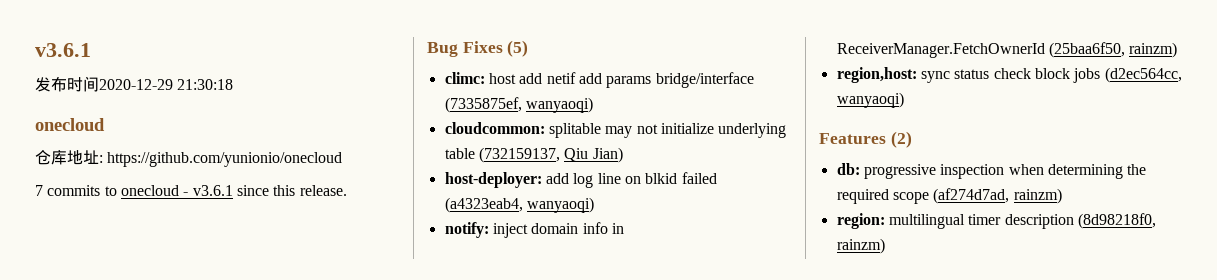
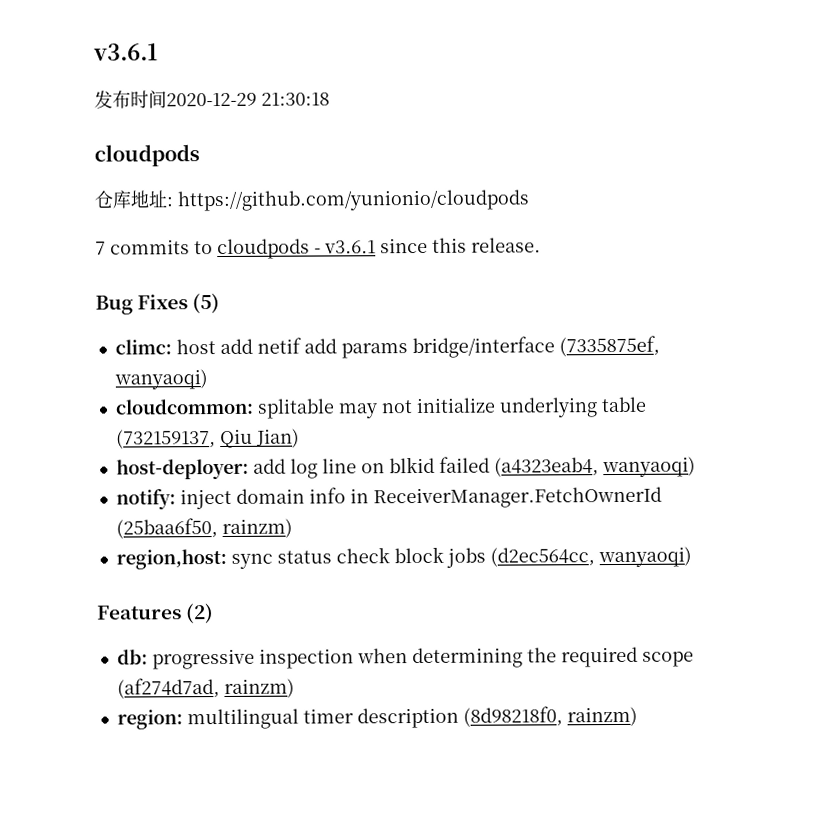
[35,118,105,131] onecloud -> [94,144,200,167] cloudpods
[107,152,343,167] https://github.com/yunionio/onecloud -> [177,189,530,212] https://github.com/yunionio/cloudpods
[120,185,179,196] onecloud -> [217,238,310,260] cloudpods

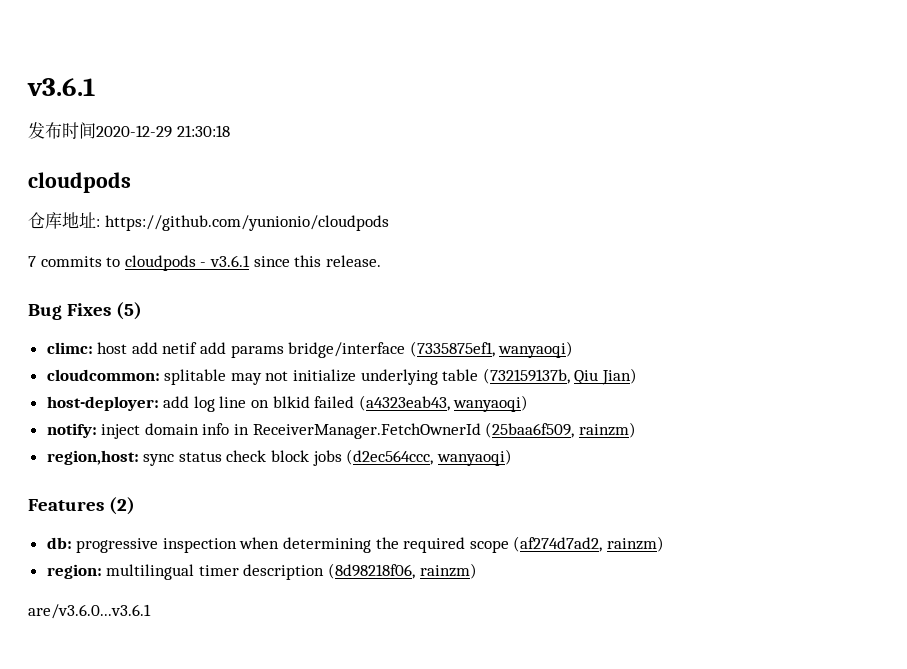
[558,335,660,357] (7335875ef, -> [409,341,495,357] (7335875ef1,
[115,429,216,449] (732159137, -> [482,368,570,384] (732159137b,
[493,457,599,477] (a4323eab4, -> [358,395,450,411] (a4323eab43,
[115,518,218,539] (25baa6f50, -> [485,422,575,438] (25baa6f509,
[489,547,595,567] (d2ec564cc, -> [346,449,434,465] (d2ec564ccc,
[116,678,220,699] (af274d7ad, -> [513,536,603,552] (af274d7ad2,
[462,706,638,727] (8d98218f0, rainzm) -> [328,563,477,579] [28,604,151,619] (8d98218f06, rainzm) // are/v3.6.0...v3.6.1

